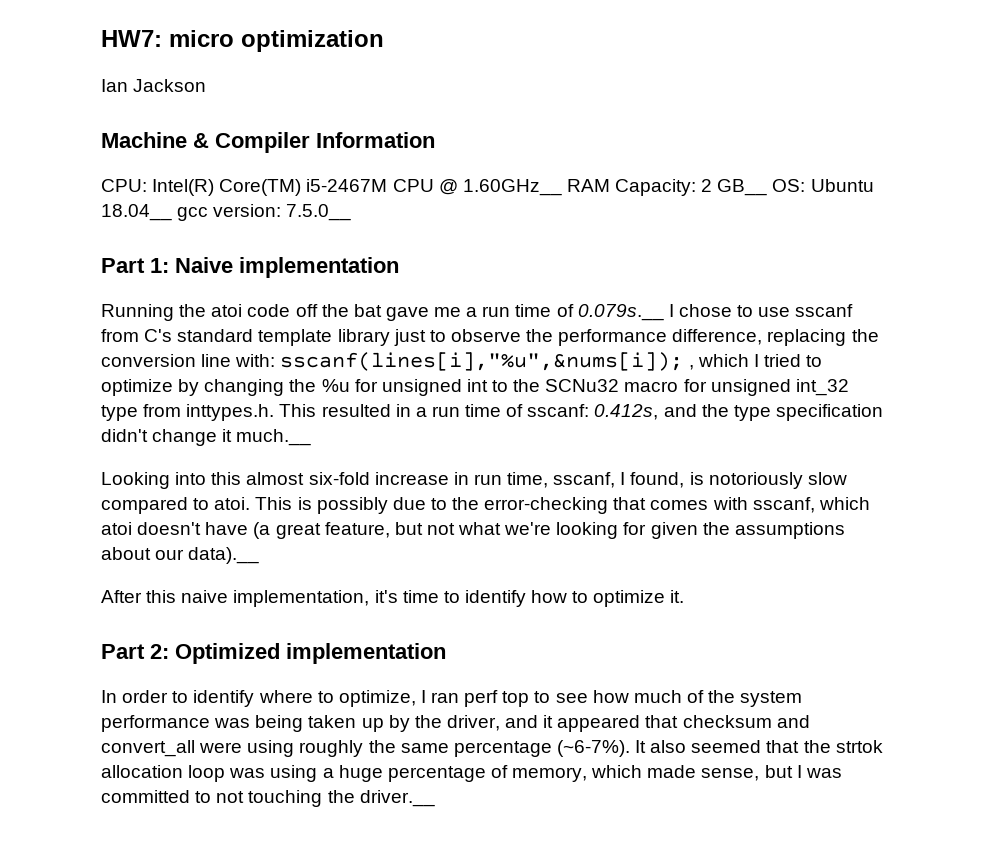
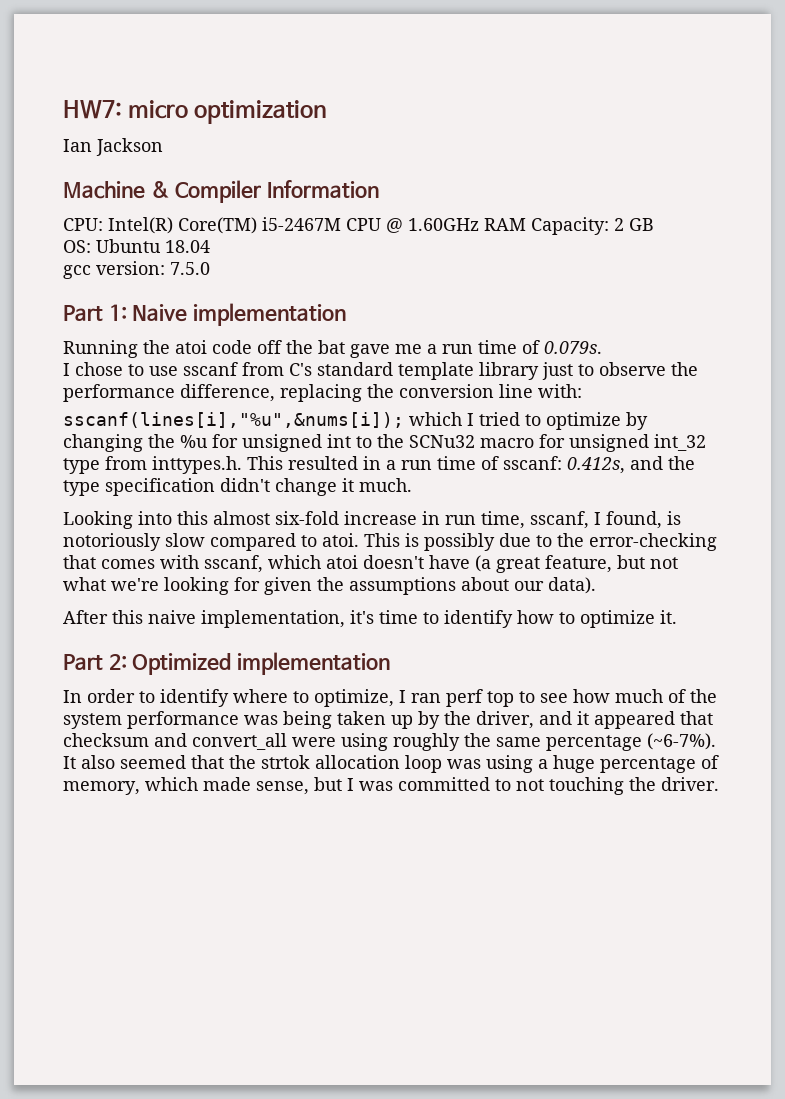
[462,179,562,196] 1.60GHz__ -> [408,218,479,231] 1.60GHz
[717,179,768,196] GB__ -> [629,218,654,231] GB //
[101,204,172,221] 18.04__ -> [165,240,210,253] 18.04 //
[286,204,352,221] 7.5.0__ -> [170,262,210,275] 7.5.0
[577,304,664,321] 0.079s.__ -> [544,341,602,354] 0.079s. //
[280,352,694,371] sscanf(lines[i],"%u",&nums[i]); , -> [63,412,404,428] // sscanf(lines[i],"%u",&nums[i]);
[236,429,312,446] much.__ -> [359,478,412,492] much.
[188,547,260,564] data).__ -> [548,577,596,594] data).
[359,790,435,807] driver.__ -> [661,777,719,791] driver.

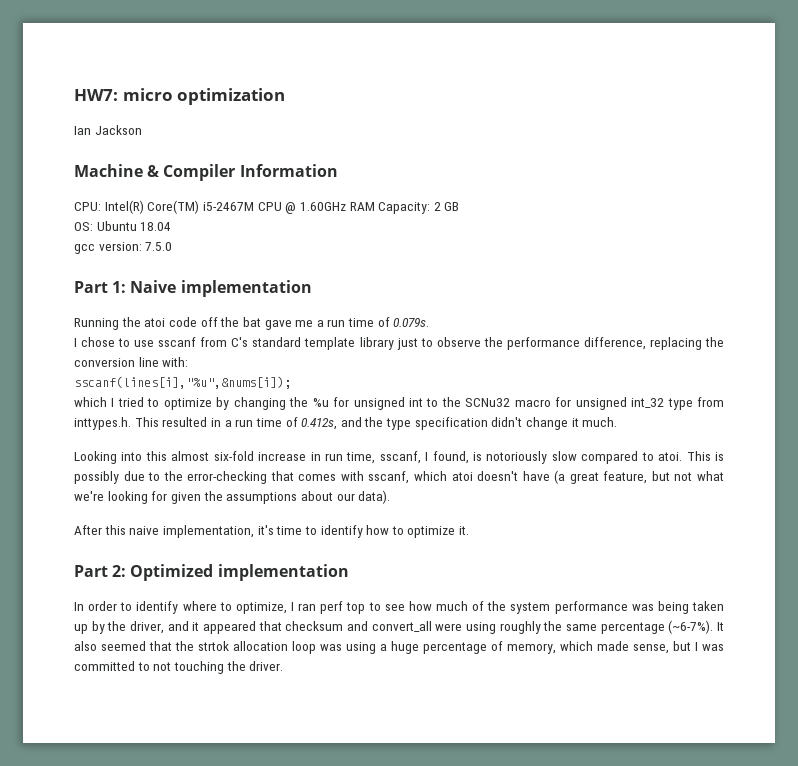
(404, 420) none -> (291, 382) //
[503,456,562,470] sscanf: -> (298, 422) none

